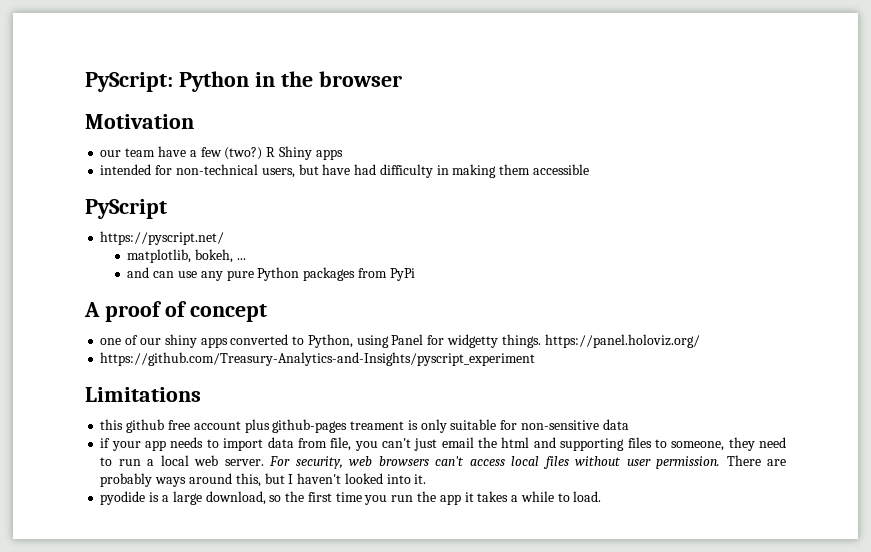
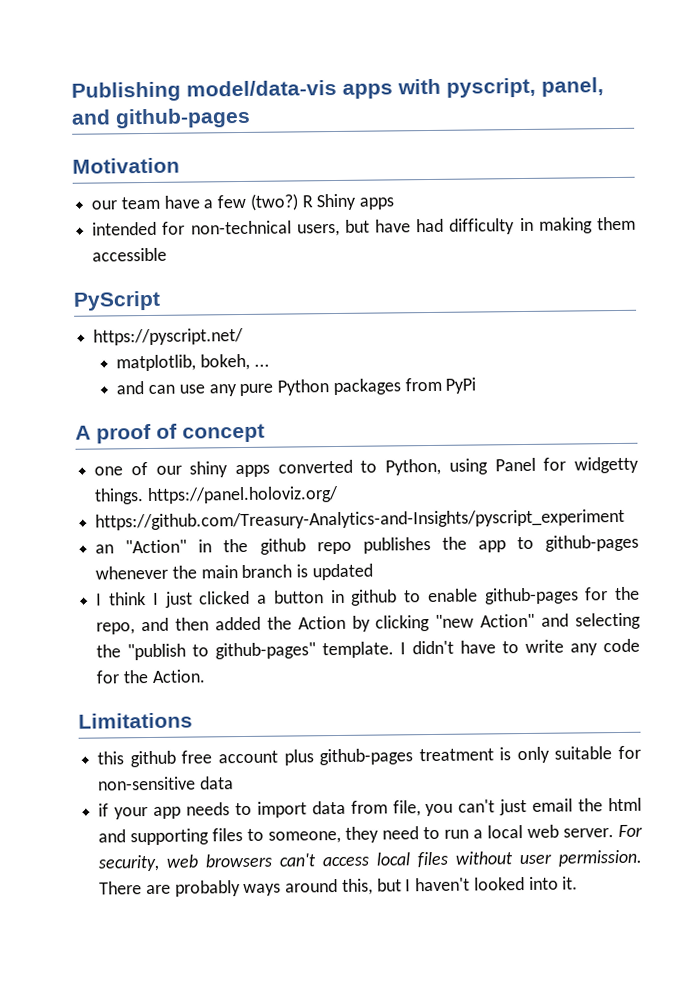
[85,71,402,92] PyScript: Python in the browser -> [71,77,604,102] [71,107,251,129] Publishing model/data-vis apps with pyscript, panel, and github-pages
(536, 359) none -> [95,534,639,555] [95,563,373,581] [96,586,640,608] [96,612,641,635] [96,638,641,661] [96,669,205,684] // an "Action" in the github repo publishes the app to github-pages whenever the main branch is updated // I think I just clicked a button in github to enable github-pages for the repo, and then added the Action by clicking "new Action" and selecting the "publish to github-pages" template. I didn't have to write any code for the Action.
[350,421,405,430] treament -> [418,748,494,762] treatment
[100,491,602,505] // pyodide is a large download, so the first time you run the app it takes a while to load. -> (579, 883) none

